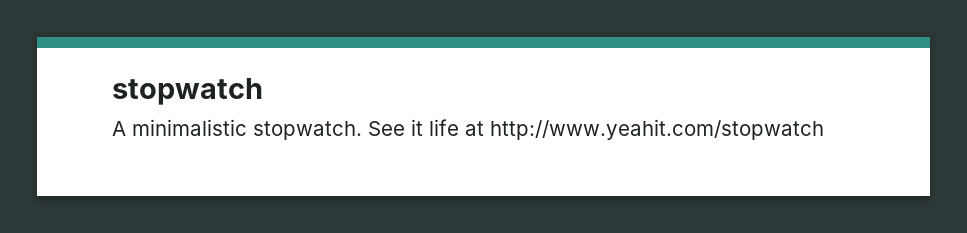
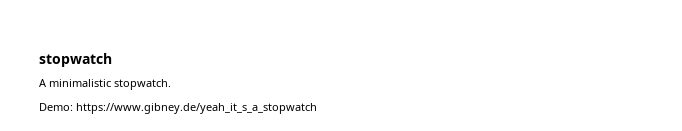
[368,119,824,140] See it life at http://www.yeahit.com/stopwatch -> [39,103,317,114] // Demo: https://www.gibney.de/yeah_it_s_a_stopwatch

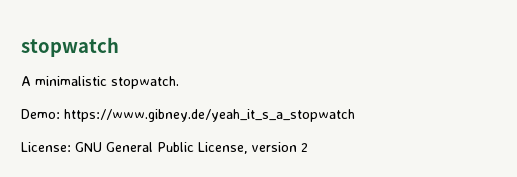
(317, 108) none -> [21,142,308,154] // License: GNU General Public License, version 2

